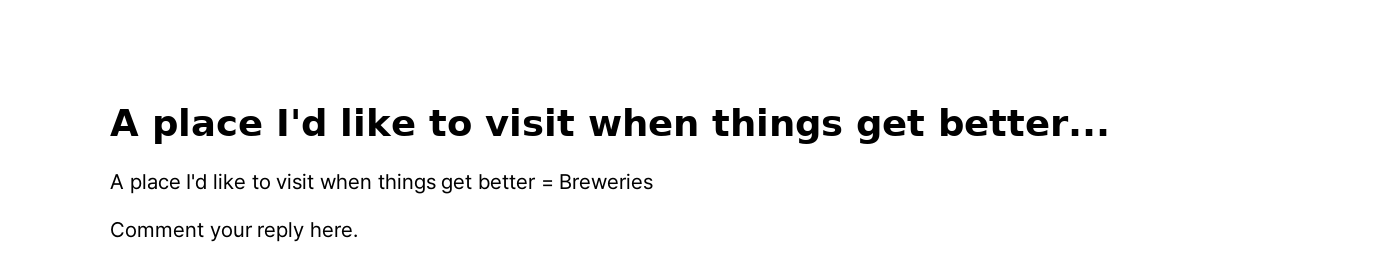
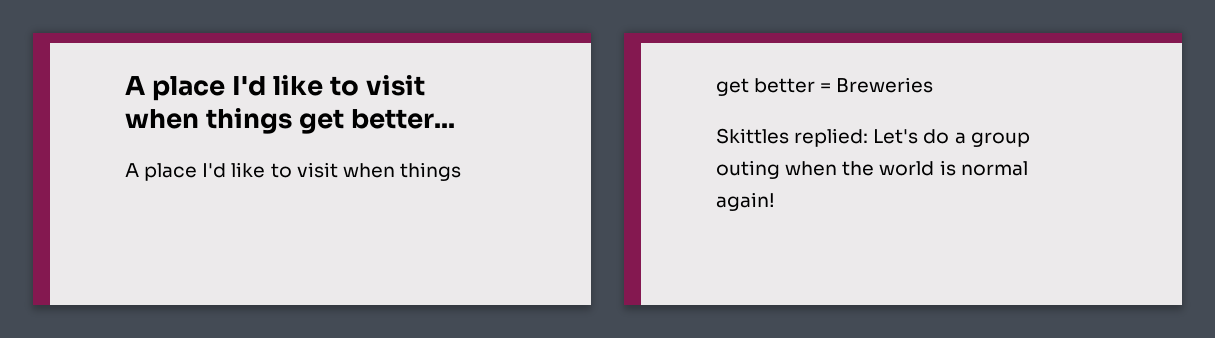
[110,221,359,242] Comment your reply here. -> [716,128,1030,147] [716,160,1028,179] [716,192,775,211] Skittles replied: Let's do a group outing when the world is normal again!

